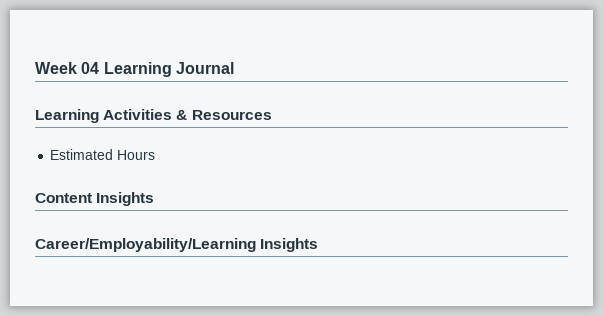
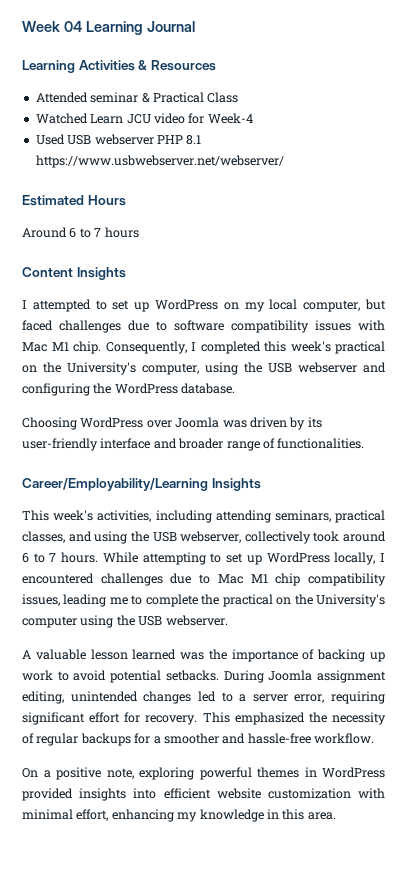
[50,149,156,160] [35,192,155,206] [35,238,319,252] Estimated Hours // Content Insights // Career/Employability/Learning Insights -> [35,92,239,103] [35,113,253,124] [35,134,202,145] [35,155,284,168] [22,195,126,206] [22,227,139,238] [22,267,126,280] [22,299,387,312] [22,320,385,333] [22,341,385,354] [22,362,386,375] [22,383,236,396] [22,417,322,430] [22,438,365,451] [22,478,261,491] [22,510,385,523] [22,531,386,544] [22,552,385,565] [22,573,387,586] [22,594,386,607] [22,615,228,628] [22,649,385,662] [22,670,387,683] [22,691,385,704] [22,712,386,725] [22,733,374,746] [22,767,385,780] [22,788,385,801] [22,809,336,822] Attended seminar & Practical Class // Watched Learn JCU video for Week-4 // Used USB webserver PHP 8.1 https://www.usbwebserver.net/webserver/ // Estimated Hours // Around 6 to 7 hours // Content Insights // I attempted to set up WordPress on my local computer, but faced challenges due to software compatibility issues with Mac M1 chip. Consequently, I completed this week's practical on the University's computer, using the USB webserver and configuring the WordPress database. // Choosing WordPress over Joomla was driven by its user-friendly interface and broader range of functionalities. // Career/Employability/Learning Insights // This week's activities, including attending seminars, practical classes, and using the USB webserver, collectively took around 6 to 7 hours. While attempting to set up WordPress locally, I encountered challenges due to Mac M1 chip compatibility issues, leading me to complete the practical on the University's computer using the USB webserver. // A valuable lesson learned was the importance of backing up work to avoid potential setbacks. During Joomla assignment editing, unintended changes led to a server error, requiring significant effort for recovery. This emphasized the necessity of regular backups for a smoother and hassle-free workflow. // On a positive note, exploring powerful themes in WordPress provided insights into efficient website customization with minimal effort, enhancing my knowledge in this area.

